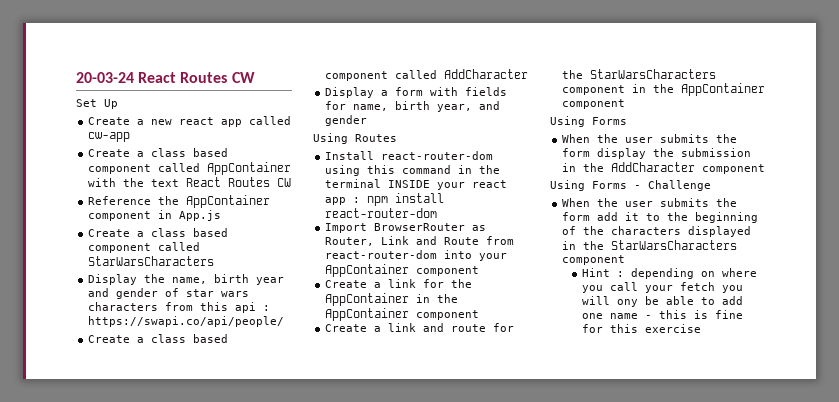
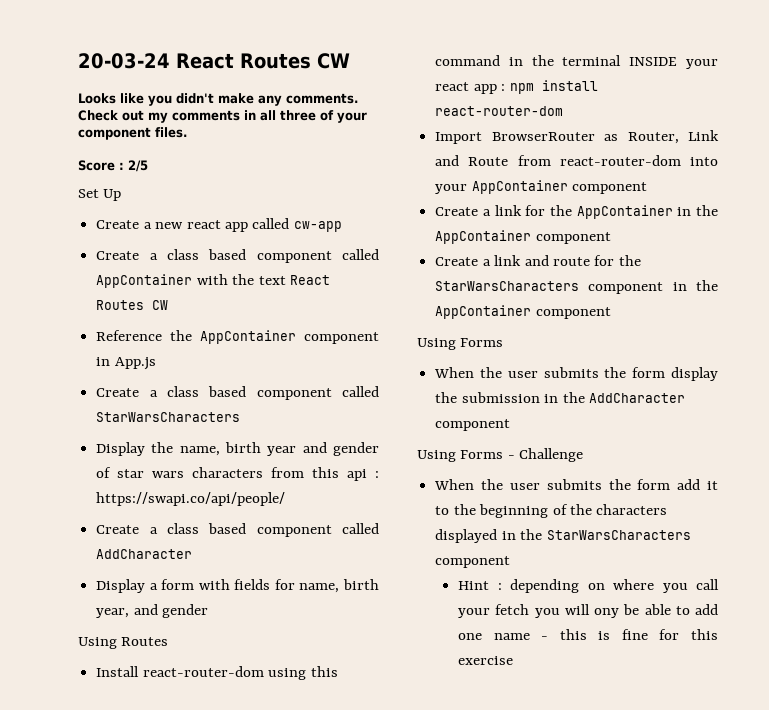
(255, 77) none -> [78,93,358,106] [78,110,367,123] [78,127,187,140] [78,160,148,172] // Looks like you didn't make any comments. Check out my comments in all three of your component files. // Score : 2/5

